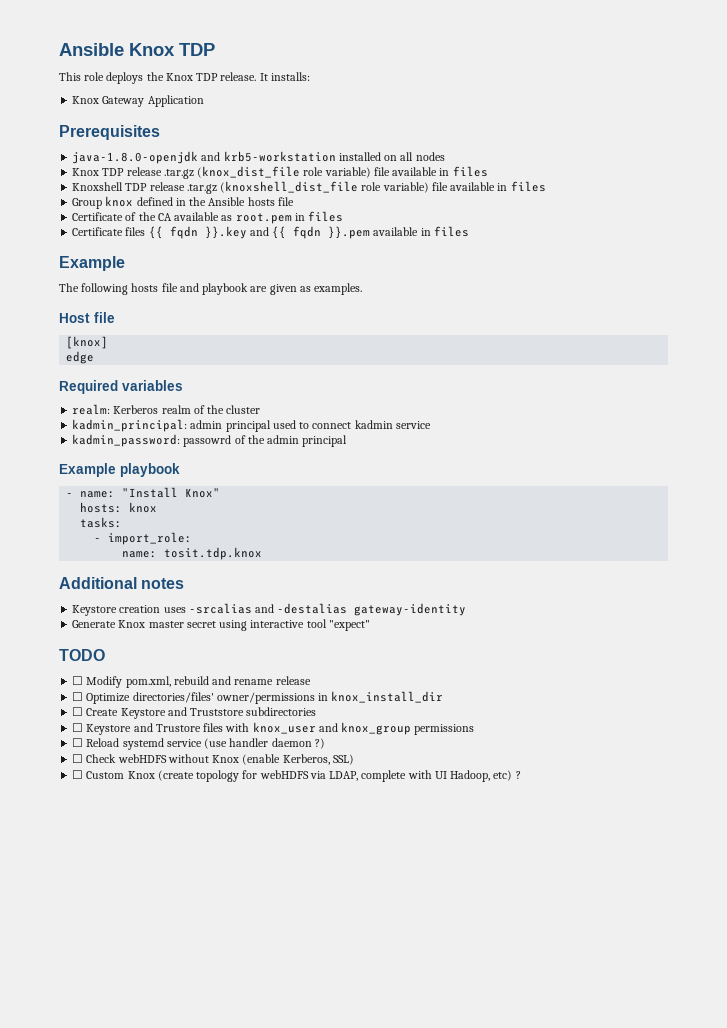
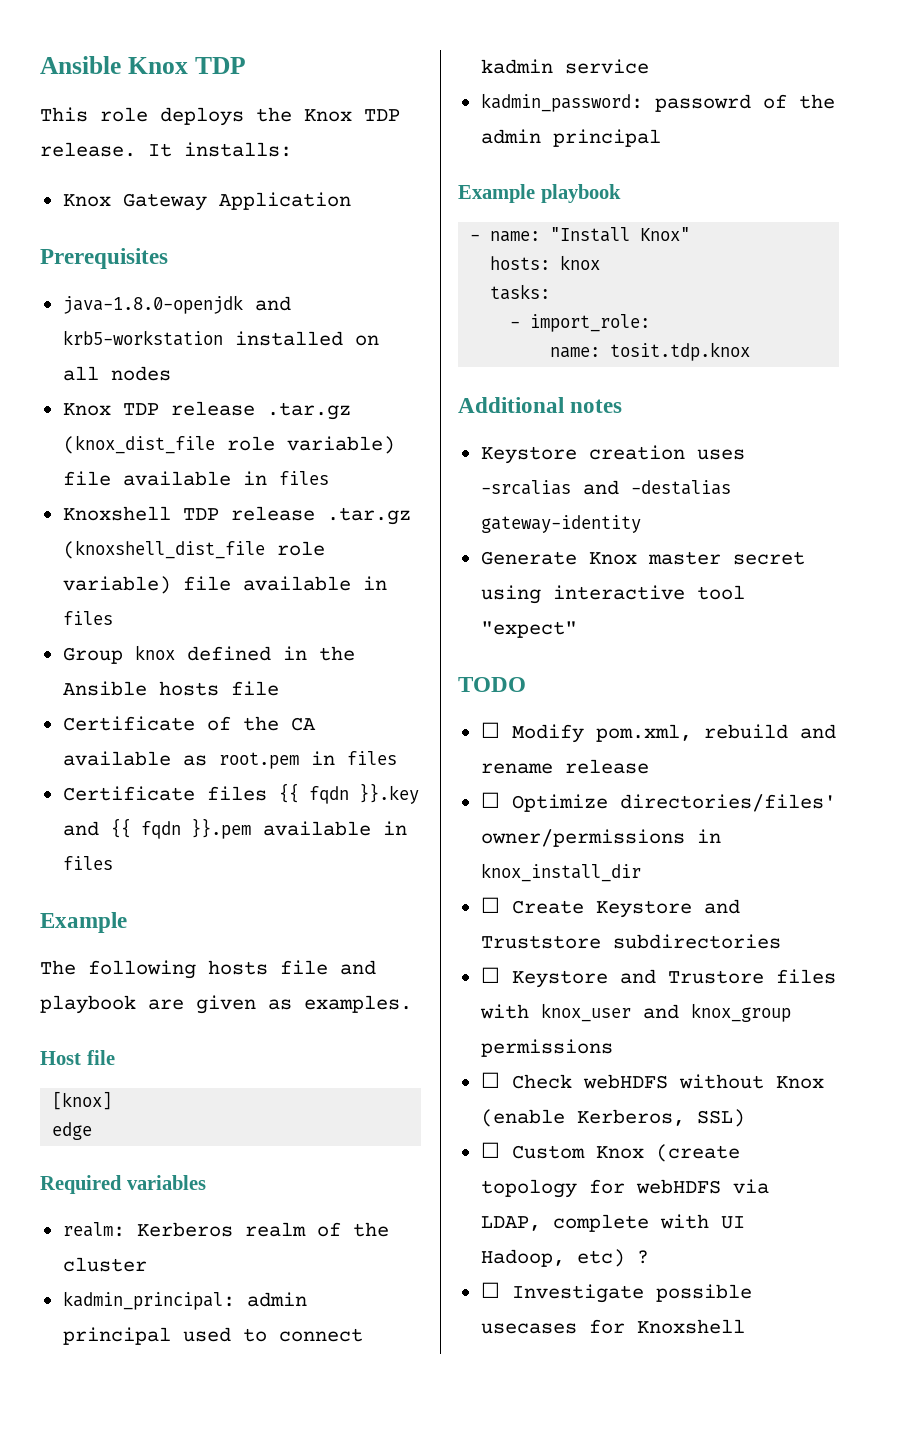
[72,738,325,750] // ☐ Reload systemd service (use handler daemon ?) -> (613, 1048) none
(521, 775) none -> [480,1282,752,1303] [480,1319,745,1334] // ☐ Investigate possible usecases for Knoxshell

